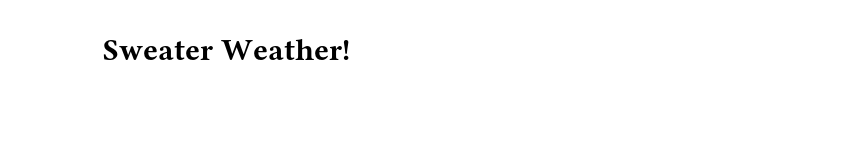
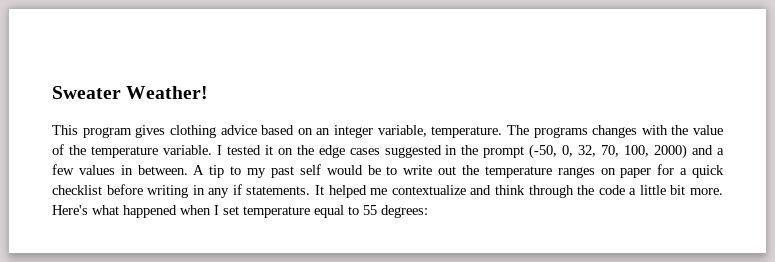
(351, 49) none -> [52,125,723,138] [52,144,725,159] [52,164,725,178] [52,184,723,198] [52,205,428,218] // This program gives clothing advice based on an integer variable, temperature. The programs changes with the value of the temperature variable. I tested it on the edge cases suggested in the prompt (-50, 0, 32, 70, 100, 2000) and a few values in between. A tip to my past self would be to write out the temperature ranges on paper for a quick checklist before writing in any if statements. It helped me contextualize and think through the code a little bit more. Here's what happened when I set temperature equal to 55 degrees:

